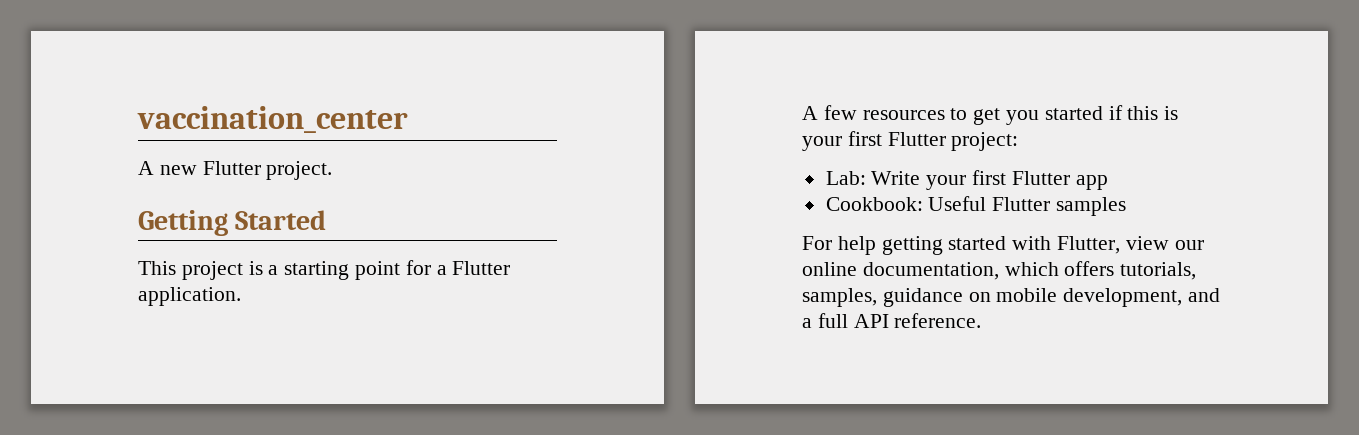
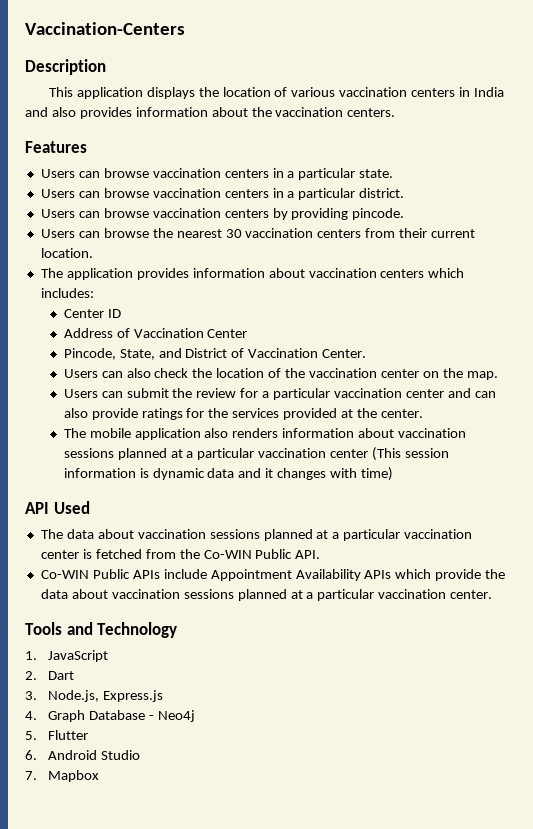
[137,106,408,133] [138,161,333,180] [138,210,327,236] [138,260,511,280] [138,287,241,306] [802,105,1179,125] [802,131,1019,151] [825,170,1108,190] [825,196,1127,216] [802,236,1204,255] [802,261,1197,280] [802,288,1221,307] [802,313,982,328] vaccination_center // A new Flutter project. // Getting Started // This project is a starting point for a Flutter application. // A few resources to get you started if this is your first Flutter project: // Lab: Write your first Flutter app // Cookbook: Useful Flutter samples // For help getting started with Flutter, view our online documentation, which offers tutorials, samples, guidance on mobile development, and a full API reference. -> [25,22,185,35] [25,59,106,75] [48,87,505,99] [25,107,396,119] [25,141,87,153] [40,168,394,180] [40,188,405,200] [40,208,405,220] [40,228,476,238] [40,248,93,258] [40,268,465,280] [40,288,94,298] [63,309,121,318] [63,328,248,338] [63,348,367,360] [63,368,498,380] [63,388,496,400] [63,408,423,420] [63,428,467,440] [63,447,450,461] [63,467,394,481] [25,501,90,514] [40,529,473,541] [40,549,321,559] [40,569,506,581] [40,589,493,601] [25,622,178,638] [25,650,108,662] [25,671,74,680] [25,690,163,702] [25,710,195,722] [25,730,88,740] [25,750,140,760] [25,770,99,782] Vaccination-Centers // Description // This application displays the location of various vaccination centers in India and also provides information about the vaccination centers. // Features // Users can browse vaccination centers in a particular state. // Users can browse vaccination centers in a particular district. // Users can browse vaccination centers by providing pincode. // Users can browse the nearest 30 vaccination centers from their current location. // The application provides information about vaccination centers which includes: // Center ID // Address of Vaccination Center // Pincode, State, and District of Vaccination Center. // Users can also check the location of the vaccination center on the map. // Users can submit the review for a particular vaccination center and can also provide ratings for the services provided at the center. // The mobile application also renders information about vaccination sessions planned at a particular vaccination center (This session information is dynamic data and it changes with time) // API Used // The data about vaccination sessions planned at a particular vaccination center is fetched from the Co-WIN Public API. // Co-WIN Public APIs include Appointment Availability APIs which provide the data about vaccination sessions planned at a particular vaccination center. // Tools and Technology // 1. JavaScript // 2. Dart // 3. Node.js, Express.js // 4. Graph Database - Neo4j // 5. Flutter // 6. Android Studio // 7. Mapbox

